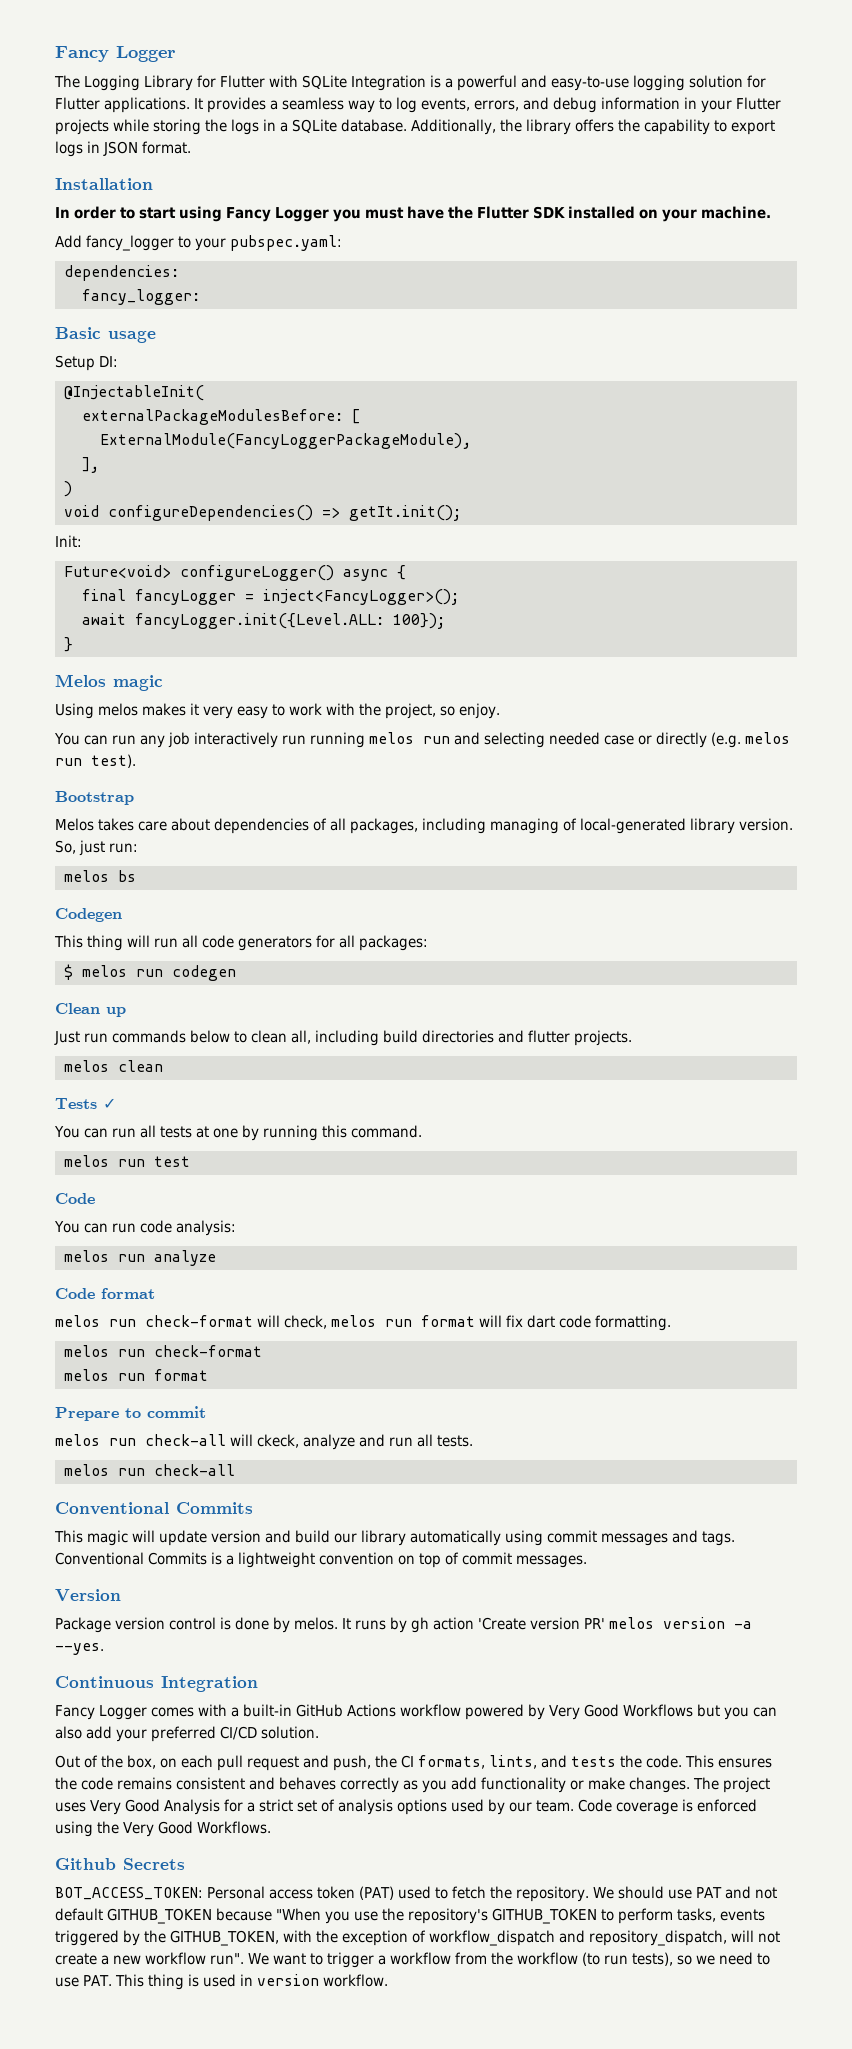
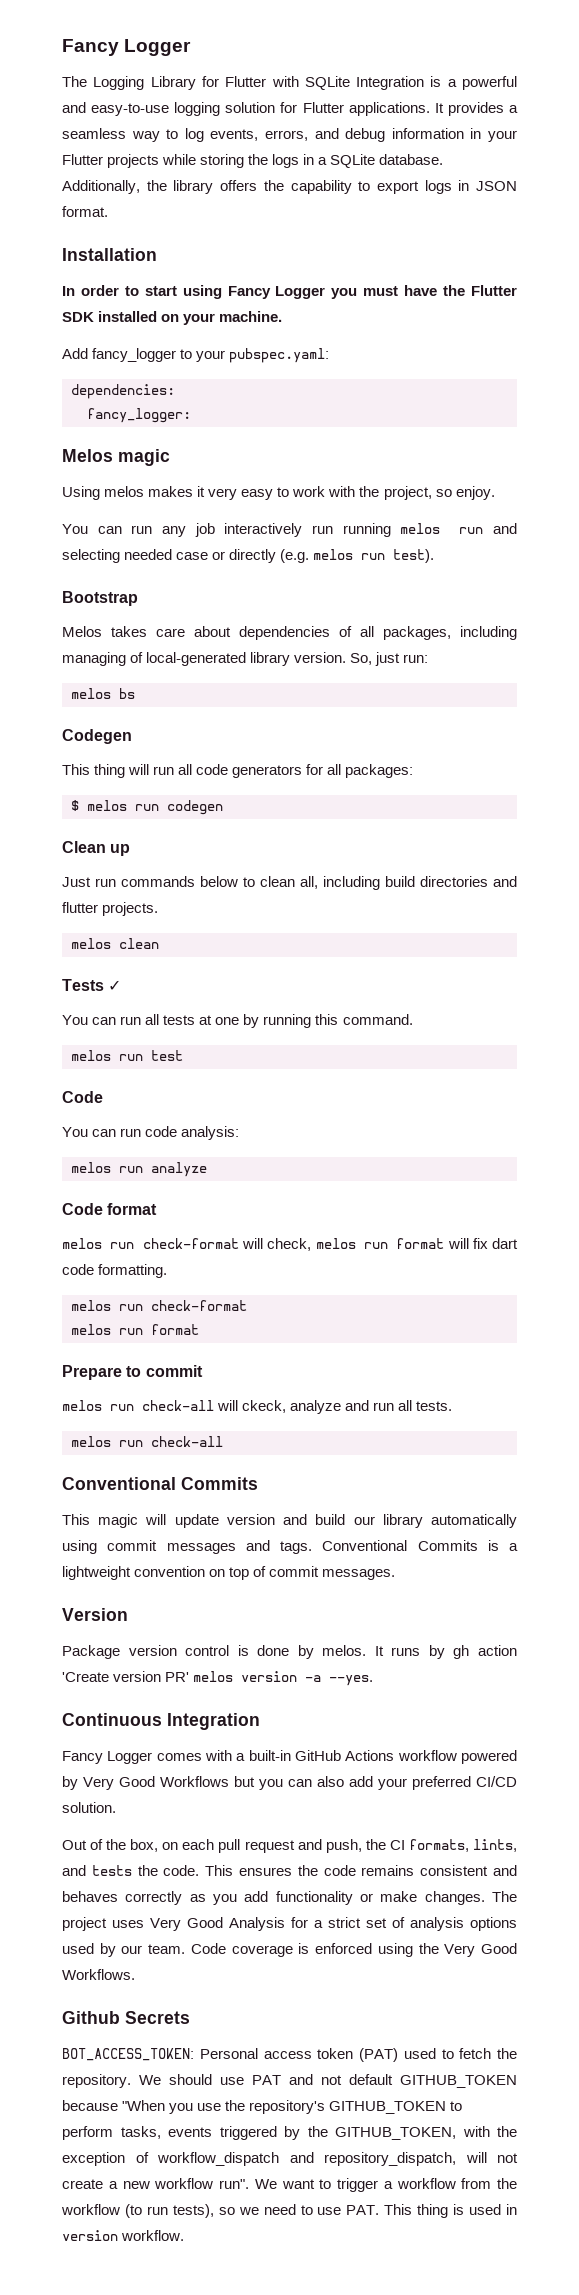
[55,327,156,343] [55,355,118,371] [63,385,204,401] [81,409,360,425] [99,433,471,449] [81,457,99,473] [63,481,72,497] [63,505,461,521] [55,535,82,547] [63,565,406,581] [81,589,459,605] [81,613,445,629] [63,637,73,652] // Basic usage // Setup DI: // @InjectableInit( // externalPackageModulesBefore: [ // ExternalModule(FancyLoggerPackageModule), // ], // ) // void configureDependencies() => getIt.init(); // Init: // Future<void> configureLogger() async { // final fancyLogger = inject<FancyLogger>(); // await fancyLogger.init({Level.ALL: 100}); // } -> (191, 415) none

